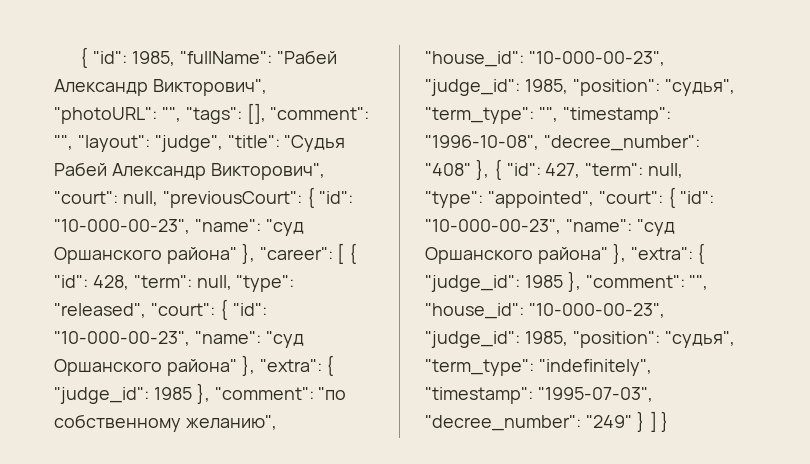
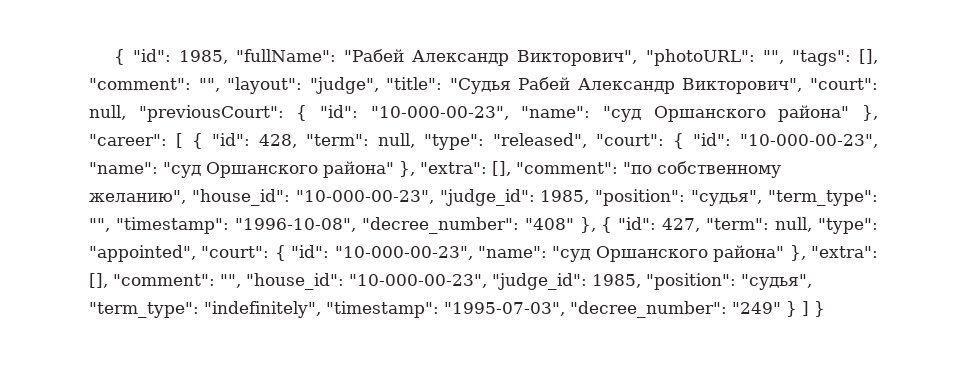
[326,355,335,376] [54,383,210,404] { "judge_id": 1985 }, -> [492,161,511,176] [],
[697,243,706,264] [425,271,581,292] { "judge_id": 1985 }, -> [89,273,108,288] [],

